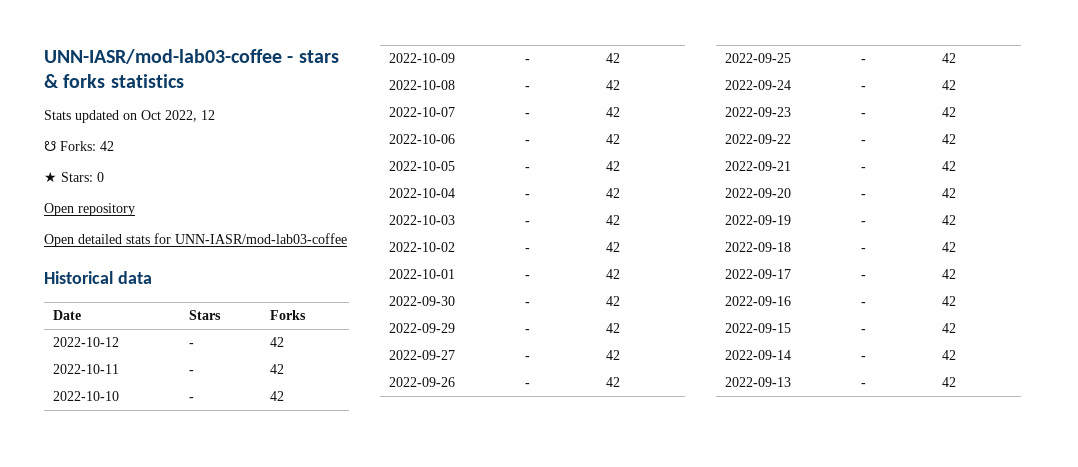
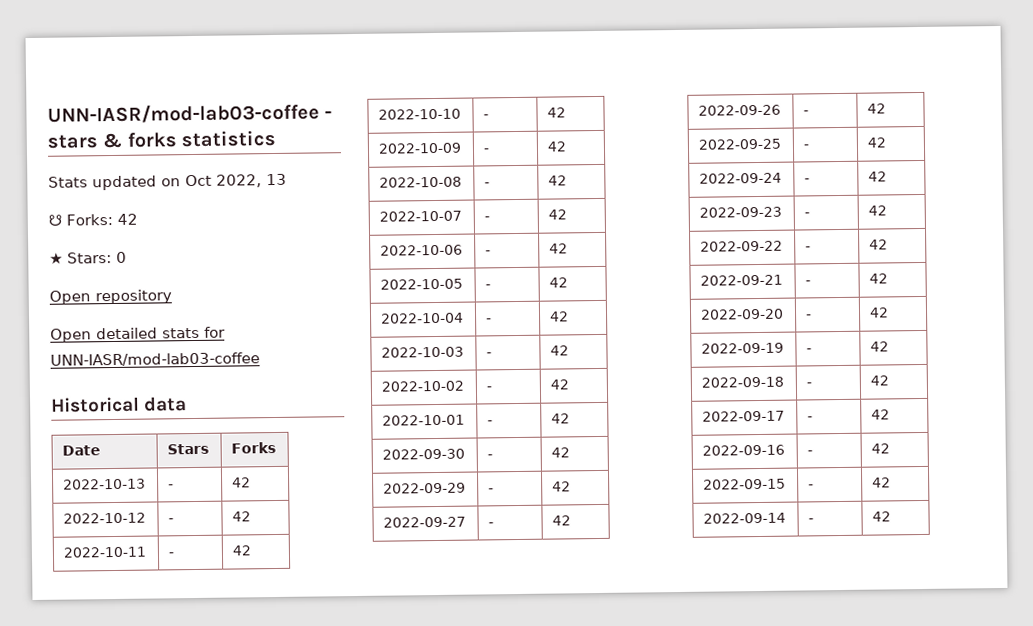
[201,110,215,120] 12 -> [266,173,287,186] 13
(306, 315) none -> [63,478,147,490] [168,484,175,489] [232,477,252,488] // 2022-10-13 | - | 42
[724,377,791,387] [860,383,866,387] [941,377,956,387] // 2022-09-13 | - | 42 -> (892, 516) none

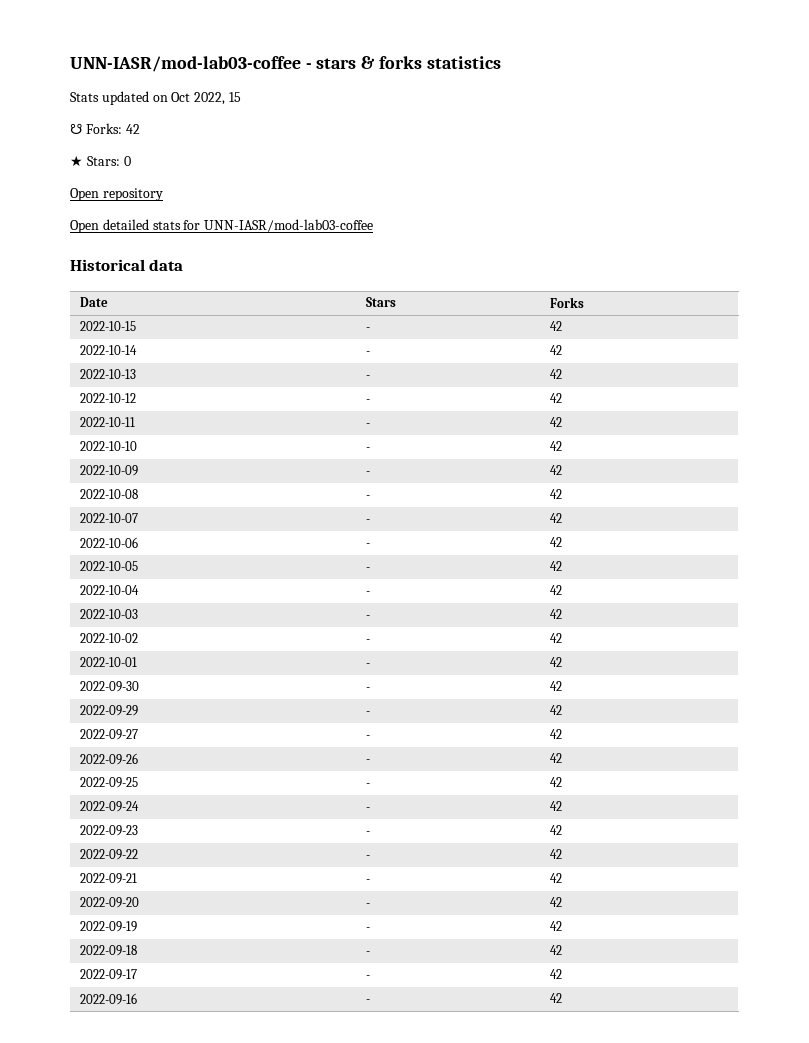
[266,173,287,186] 13 -> [228,92,241,102] 15
(277, 447) none -> [80,321,137,331] [366,327,371,331] [550,321,563,331] [80,345,138,355] [366,351,371,355] [550,345,563,355] // 2022-10-15 | - | 42 // 2022-10-14 | - | 42
[703,478,787,490] [808,484,815,489] [872,477,892,488] [703,512,787,524] [808,518,815,523] [872,511,892,522] // 2022-09-15 | - | 42 // 2022-09-14 | - | 42 -> (563, 998) none

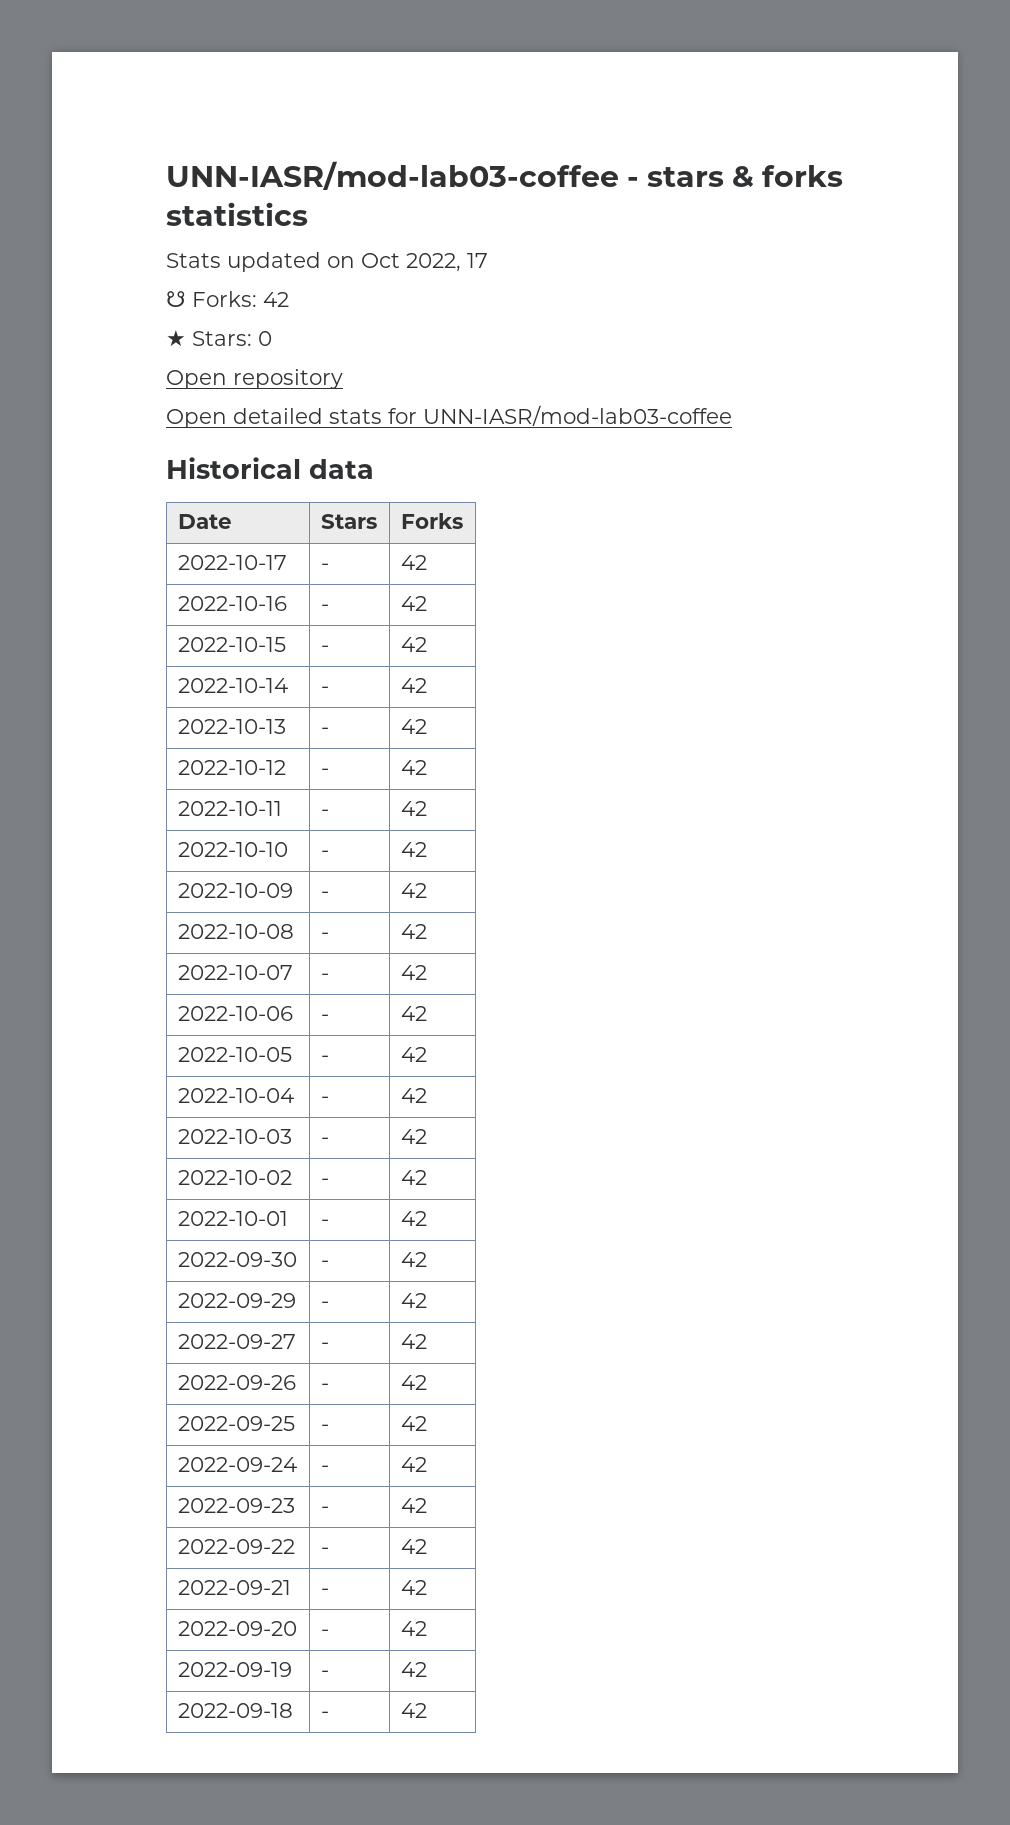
[228,92,241,102] 15 -> [467,253,488,268] 17
(585, 302) none -> [177,555,287,570] [320,563,329,570] [400,555,427,570] [177,596,287,611] [320,604,329,611] [400,596,427,611] // 2022-10-17 | - | 42 // 2022-10-16 | - | 42
[80,969,138,980] [366,975,371,979] [550,969,563,979] [80,993,138,1005] [366,999,371,1003] [550,993,563,1003] // 2022-09-17 | - | 42 // 2022-09-16 | - | 42 -> (427, 1710) none

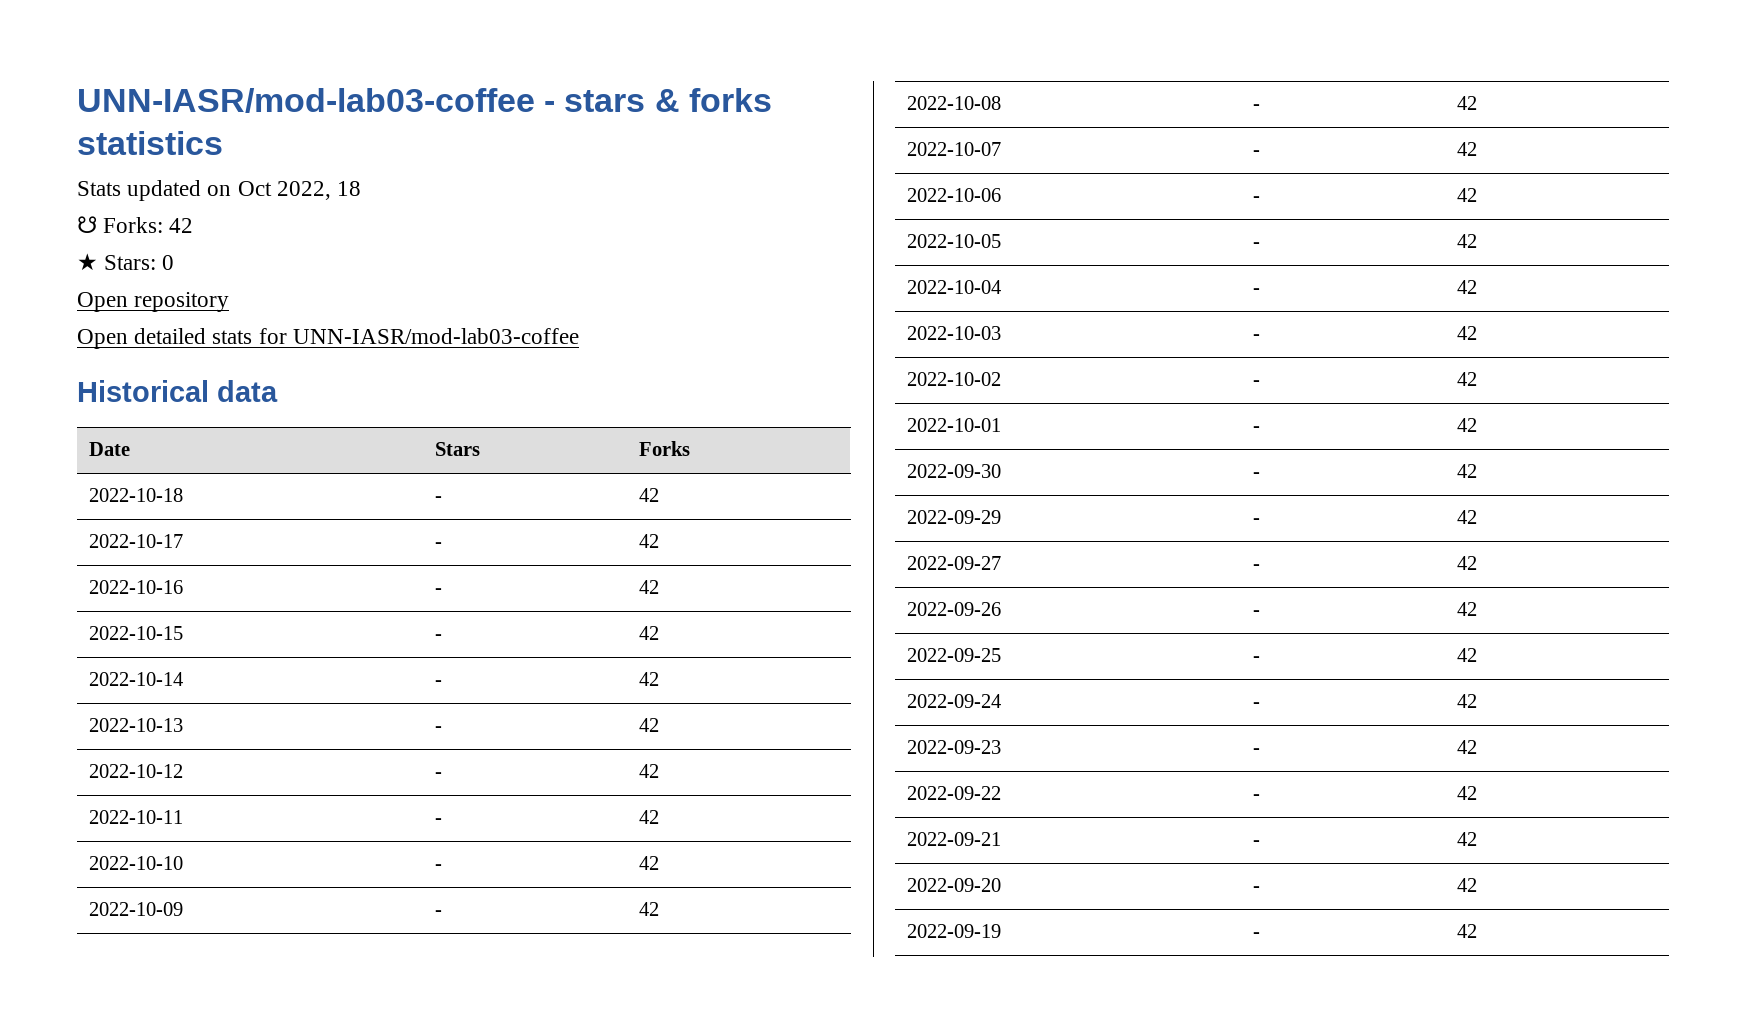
[467,253,488,268] 17 -> [337,181,362,196] 18
(463, 521) none -> [89,488,184,502] [435,496,443,502] [639,488,660,502] // 2022-10-18 | - | 42
[177,1703,293,1718] [320,1711,329,1718] [400,1703,427,1718] // 2022-09-18 | - | 42 -> (1478, 931) none

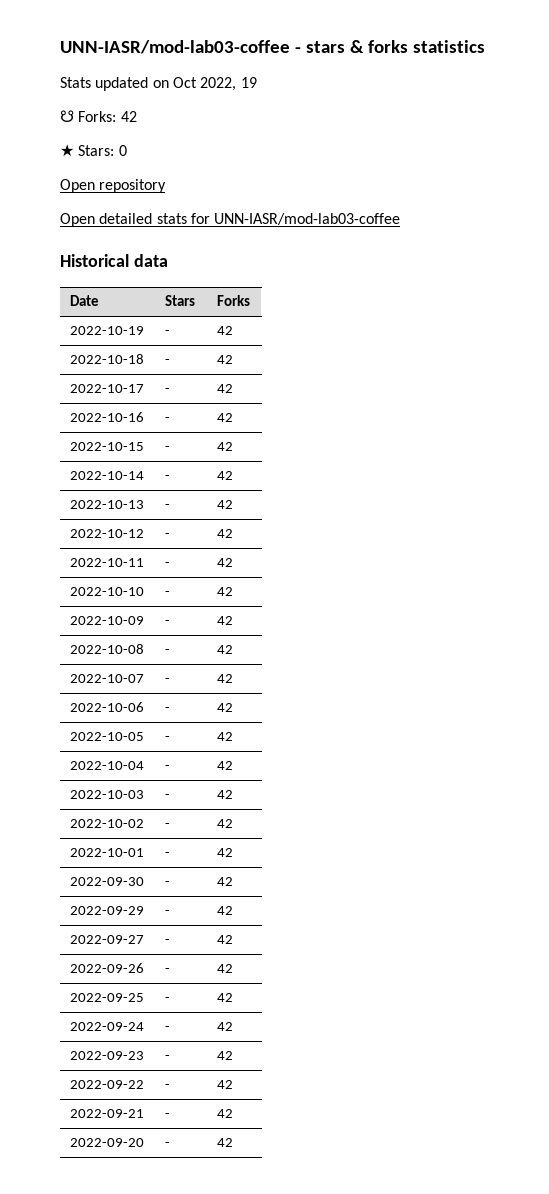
[337,181,362,196] 18 -> [240,77,257,88] 19
(691, 448) none -> [70,326,145,335] [165,330,171,335] [217,326,234,335] // 2022-10-19 | - | 42
[907,924,1002,938] [1253,932,1261,938] [1457,924,1478,938] // 2022-09-19 | - | 42 -> (234, 1142) none

